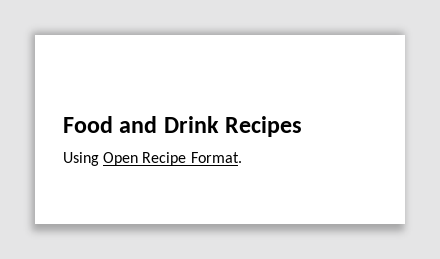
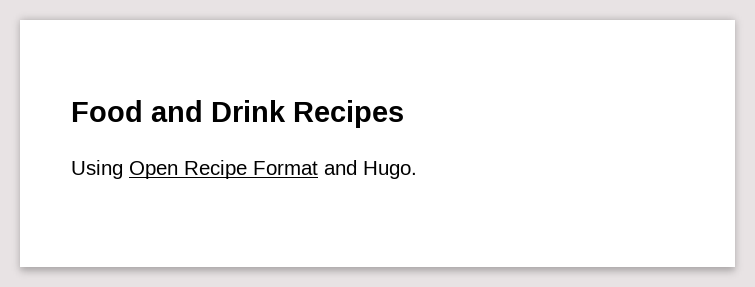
[190,152,242,163] Format. -> [253,160,417,179] Format and Hugo.

